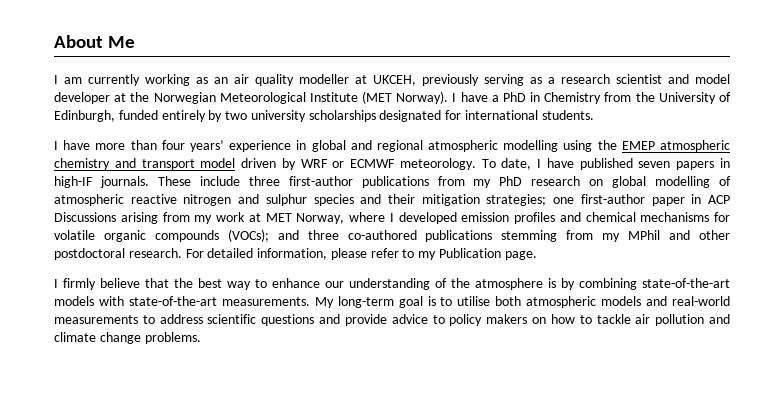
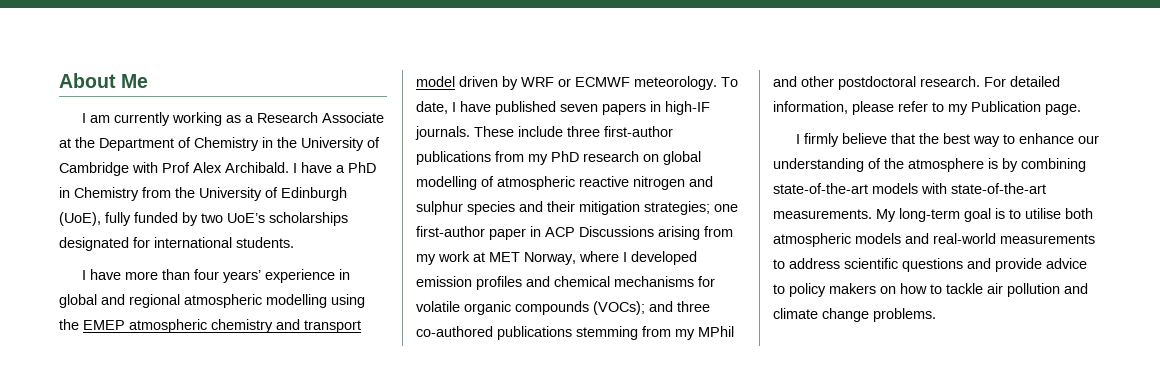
[214,74,730,86] [54,91,449,104] an air quality modeller at UKCEH, previously serving as a research scientist and model developer at the Norwegian Meteorological Institute (MET Norway). -> [245,112,385,123] [59,137,380,151] [59,162,289,176] a Research Associate at the Department of Chemistry in the University of Cambridge with Prof Alex Archibald.
[54,110,206,122] Edinburgh, funded entirely -> [281,187,347,201] [59,212,178,226] Edinburgh (UoE), fully funded
[250,110,306,122] university -> [227,213,265,223] UoE’s

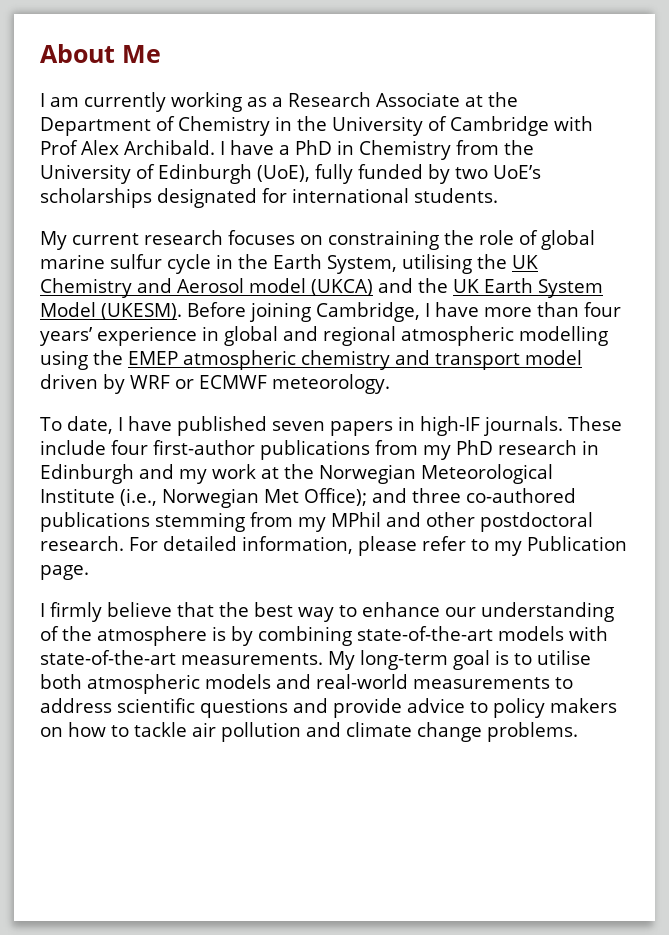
(294, 242) none -> [40,230,595,250] [40,254,538,274] [40,278,603,298] [40,302,420,322] My current research focuses on constraining the role of global marine sulfur cycle in the Earth System, utilising the UK Chemistry and Aerosol model (UKCA) and the UK Earth System Model (UKESM). Before joining Cambridge,
(717, 83) none -> (390, 384) //
[567,126,600,137] three -> [111,440,148,455] four
[643,151,701,165] [416,176,713,190] [416,201,738,215] [416,226,733,240] [416,251,697,265] [416,276,715,290] [416,301,645,315] on global modelling of atmospheric reactive nitrogen and sulphur species and their mitigation strategies; one first-author paper in ACP Discussions arising from my work at MET Norway, where I developed emission profiles and chemical mechanisms for volatile organic compounds (VOCs); -> [582,440,599,455] [40,464,553,484] [40,488,367,508] in Edinburgh and my work at the Norwegian Meteorological Institute (i.e., Norwegian Met Office);

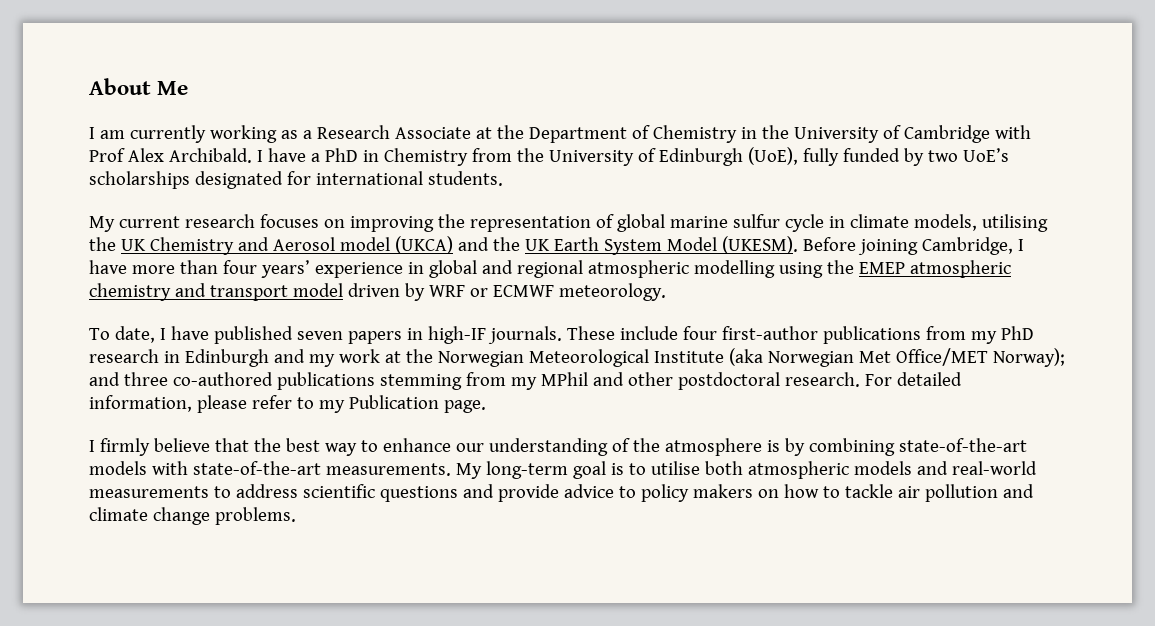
[328,230,514,250] constraining the role -> [349,214,591,232] improving the representation
[238,254,397,274] the Earth System, -> [849,214,977,231] climate models,
[120,488,157,506] (i.e., -> [728,348,763,366] (aka
[304,488,367,506] Office); -> [895,348,1065,367] Office/MET Norway);

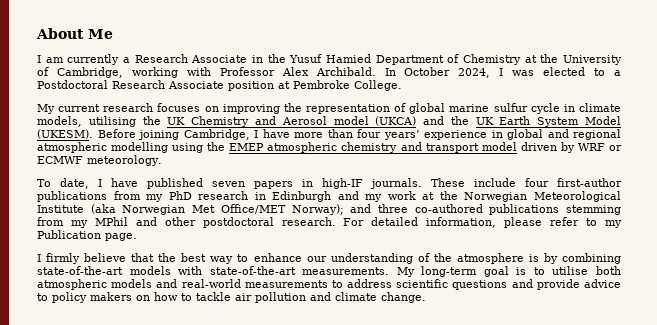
[209,125,298,143] working as -> (120, 59) none
[475,125,524,139] at the -> [252,54,371,63] in the Yusuf Hamied
[740,125,1031,143] [89,147,1009,166] [89,171,503,189] in the University of Cambridge with Prof Alex Archibald. I have a PhD in Chemistry from the University of Edinburgh (UoE), fully funded by two UoE’s scholarships designated for international students. -> [524,54,623,65] [37,67,622,78] [37,80,402,91] at the University of Cambridge, working with Professor Alex Archibald. In October 2024, I was elected to a Postdoctoral Research Associate position at Pembroke College.
[152,507,296,525] change problems. -> [381,292,426,303] change.

